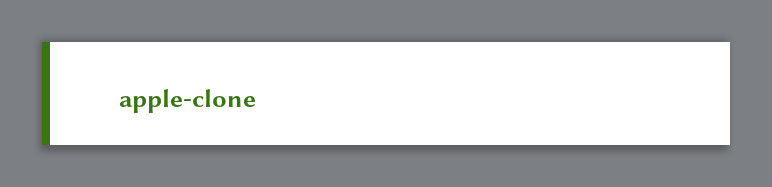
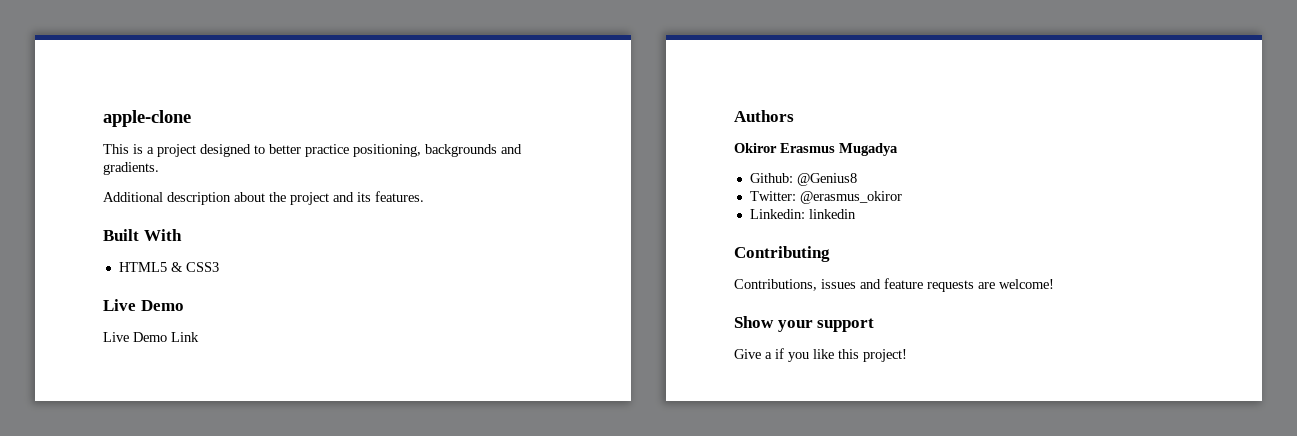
(256, 101) none -> [103,144,522,157] [103,162,159,175] [103,191,424,205] [103,229,182,241] [118,262,219,272] [103,299,184,311] [103,332,199,342] [734,110,794,122] [734,143,898,156] [749,173,857,186] [749,191,902,204] [749,209,856,219] [734,246,830,262] [734,278,1054,292] [734,316,875,332] [734,348,907,362] // This is a project designed to better practice positioning, backgrounds and gradients. // Additional description about the project and its features. // Built With // HTML5 & CSS3 // Live Demo // Live Demo Link // Authors // Okiror Erasmus Mugadya // Github: @Genius8 // Twitter: @erasmus_okiror // Linkedin: linkedin // Contributing // Contributions, issues and feature requests are welcome! // Show your support // Give a if you like this project!

